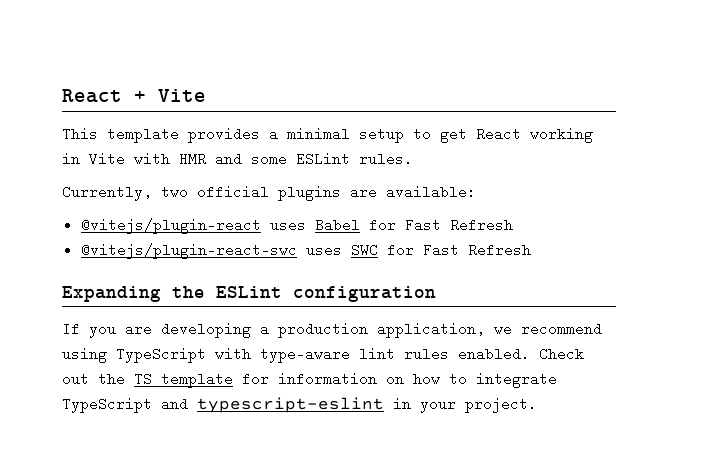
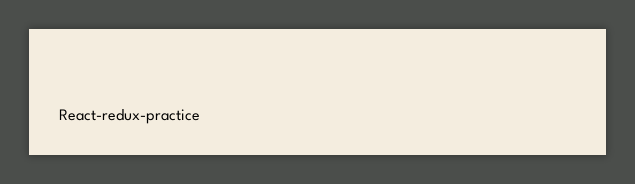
[62,89,206,103] [62,127,593,143] [62,152,413,166] [62,185,476,201] [80,218,513,234] [80,243,531,259] [62,286,436,302] [62,322,602,338] [62,347,584,363] [62,372,557,388] [62,397,537,413] React + Vite // This template provides a minimal setup to get React working in Vite with HMR and some ESLint rules. // Currently, two official plugins are available: // @vitejs/plugin-react uses Babel for Fast Refresh // @vitejs/plugin-react-swc uses SWC for Fast Refresh // Expanding the ESLint configuration // If you are developing a production application, we recommend using TypeScript with type-aware lint rules enabled. Check out the TS template for information on how to integrate TypeScript and typescript-eslint in your project. -> [59,109,200,124] React-redux-practice

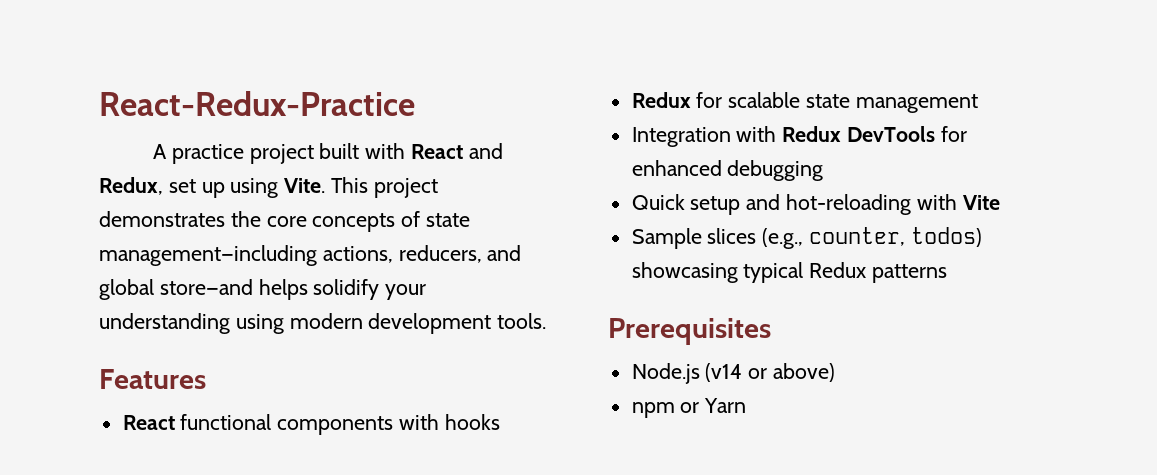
[59,109,200,124] React-redux-practice -> [99,91,415,116] [153,143,503,164] [99,177,438,198] [99,211,471,232] [99,245,522,266] [99,279,427,300] [99,313,547,334] [99,369,206,389] [122,414,500,435] [631,92,978,113] [631,126,967,147] [631,160,824,181] [631,194,1000,215] [631,227,982,249] [631,262,948,283] [608,318,771,345] [631,363,836,384] [631,398,747,418] React-Redux-Practice // A practice project built with React and Redux, set up using Vite. This project demonstrates the core concepts of state management—including actions, reducers, and global store—and helps solidify your understanding using modern development tools. // Features // React functional components with hooks // Redux for scalable state management // Integration with Redux DevTools for enhanced debugging // Quick setup and hot-reloading with Vite // Sample slices (e.g., counter, todos) showcasing typical Redux patterns // Prerequisites // Node.js (v14 or above) // npm or Yarn

